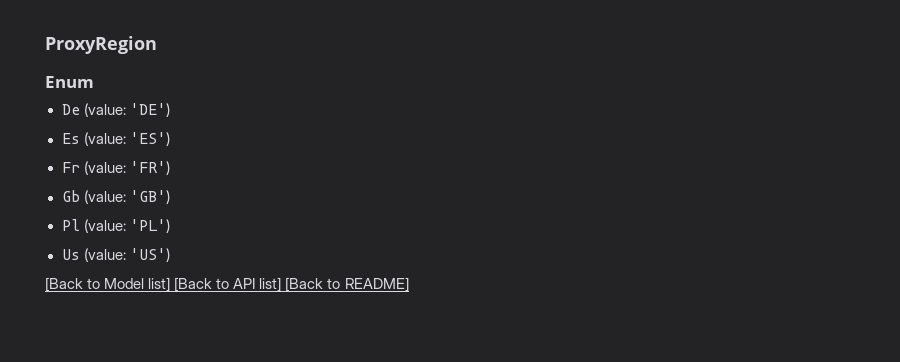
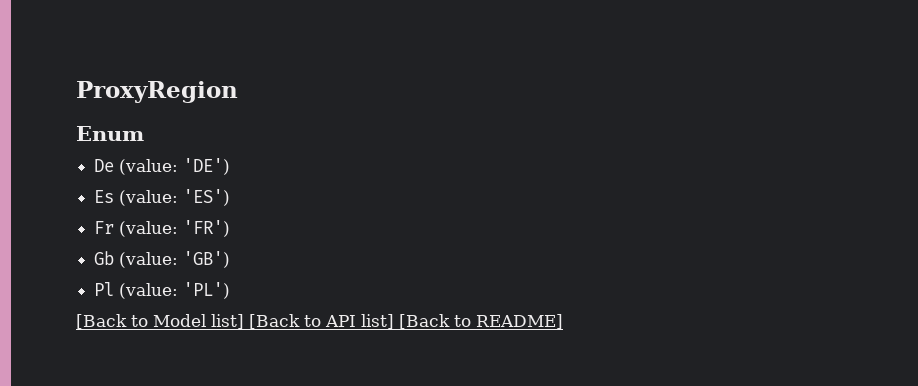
[61,248,170,262] // Us (value: 'US') -> (231, 290) none

